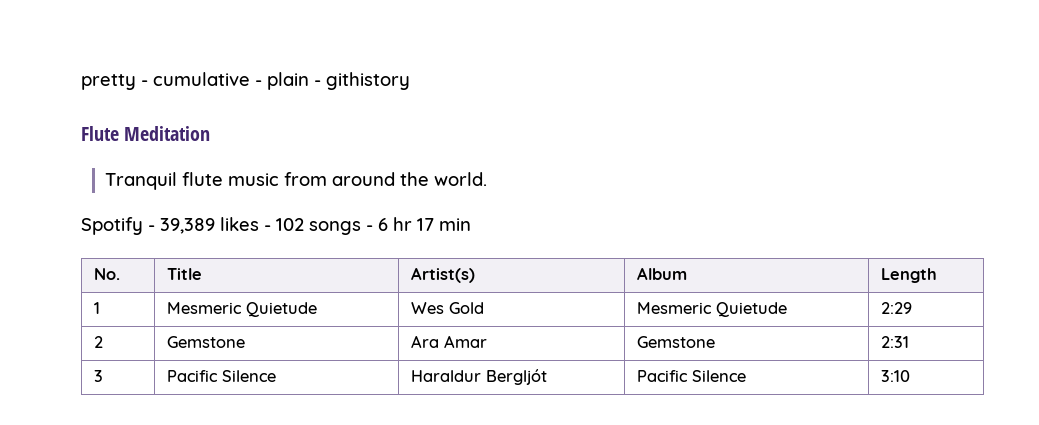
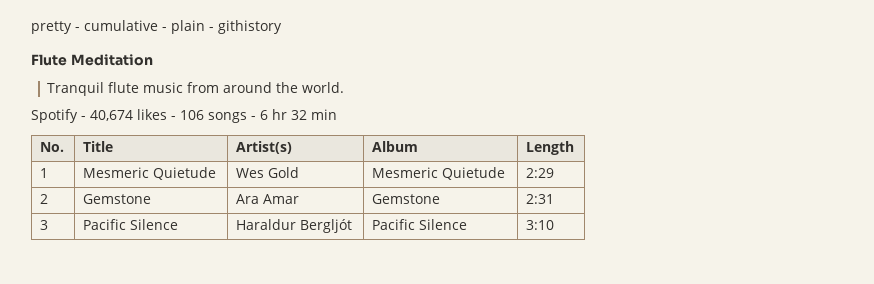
[160,218,215,234] 39,389 -> [90,110,133,121] 40,674
[276,218,304,231] 102 -> [180,110,204,120] 106
[417,218,434,231] 17 -> [291,110,307,120] 32

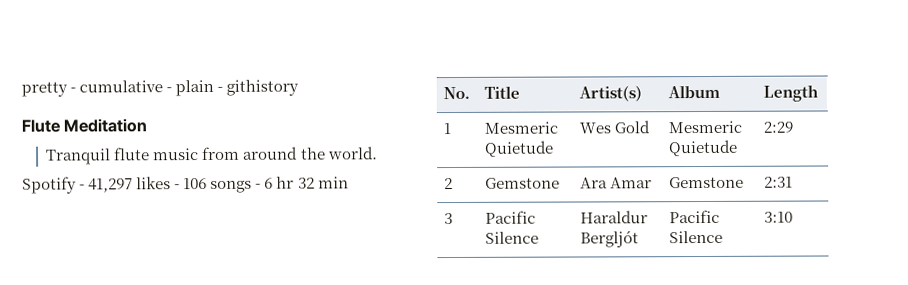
[90,110,133,121] 40,674 -> [88,178,134,193] 41,297

